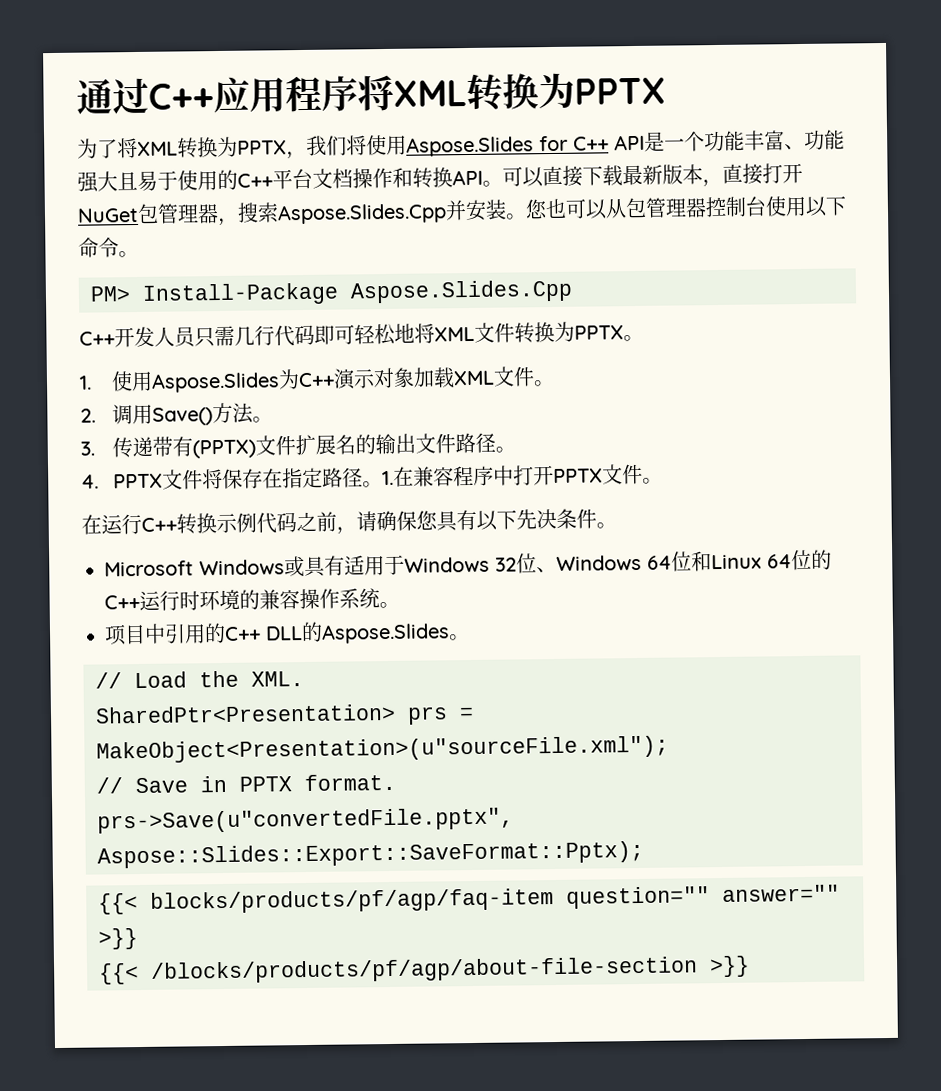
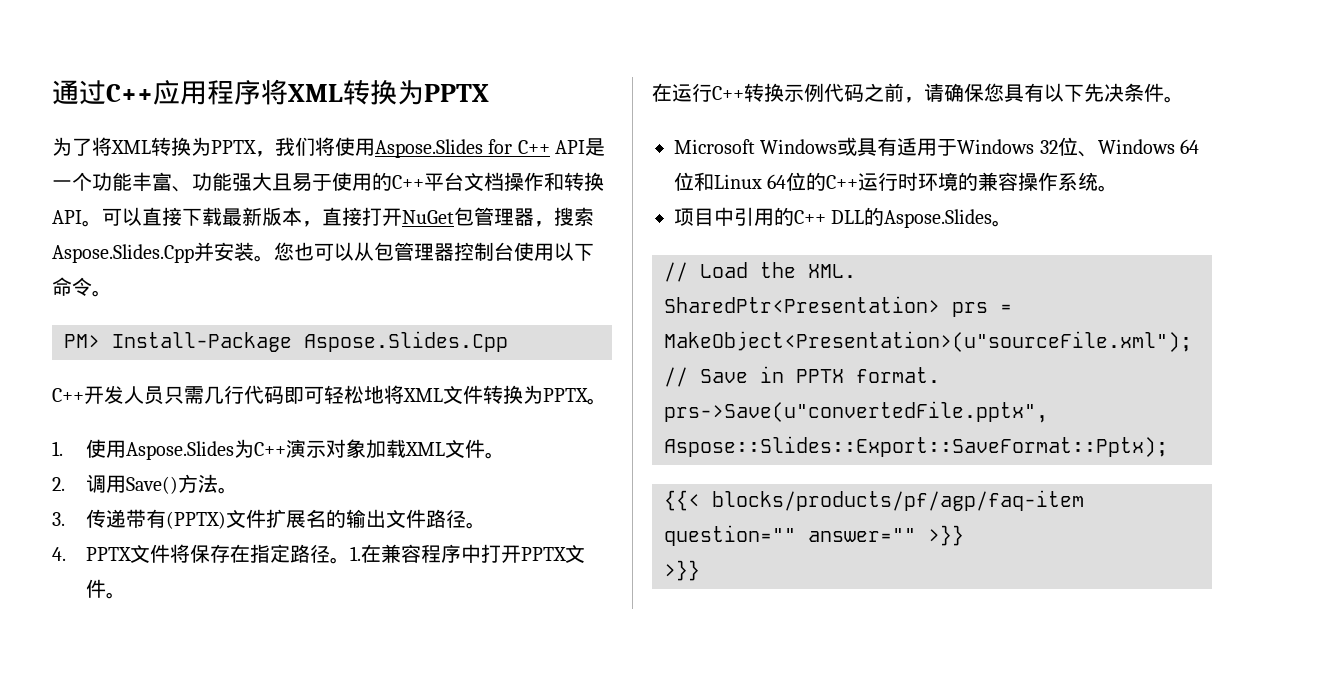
[99,956,698,985] {{< /blocks/products/pf/agp/about-file-section -> (964, 535) none

